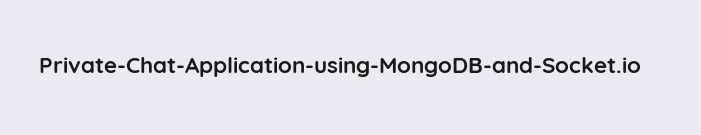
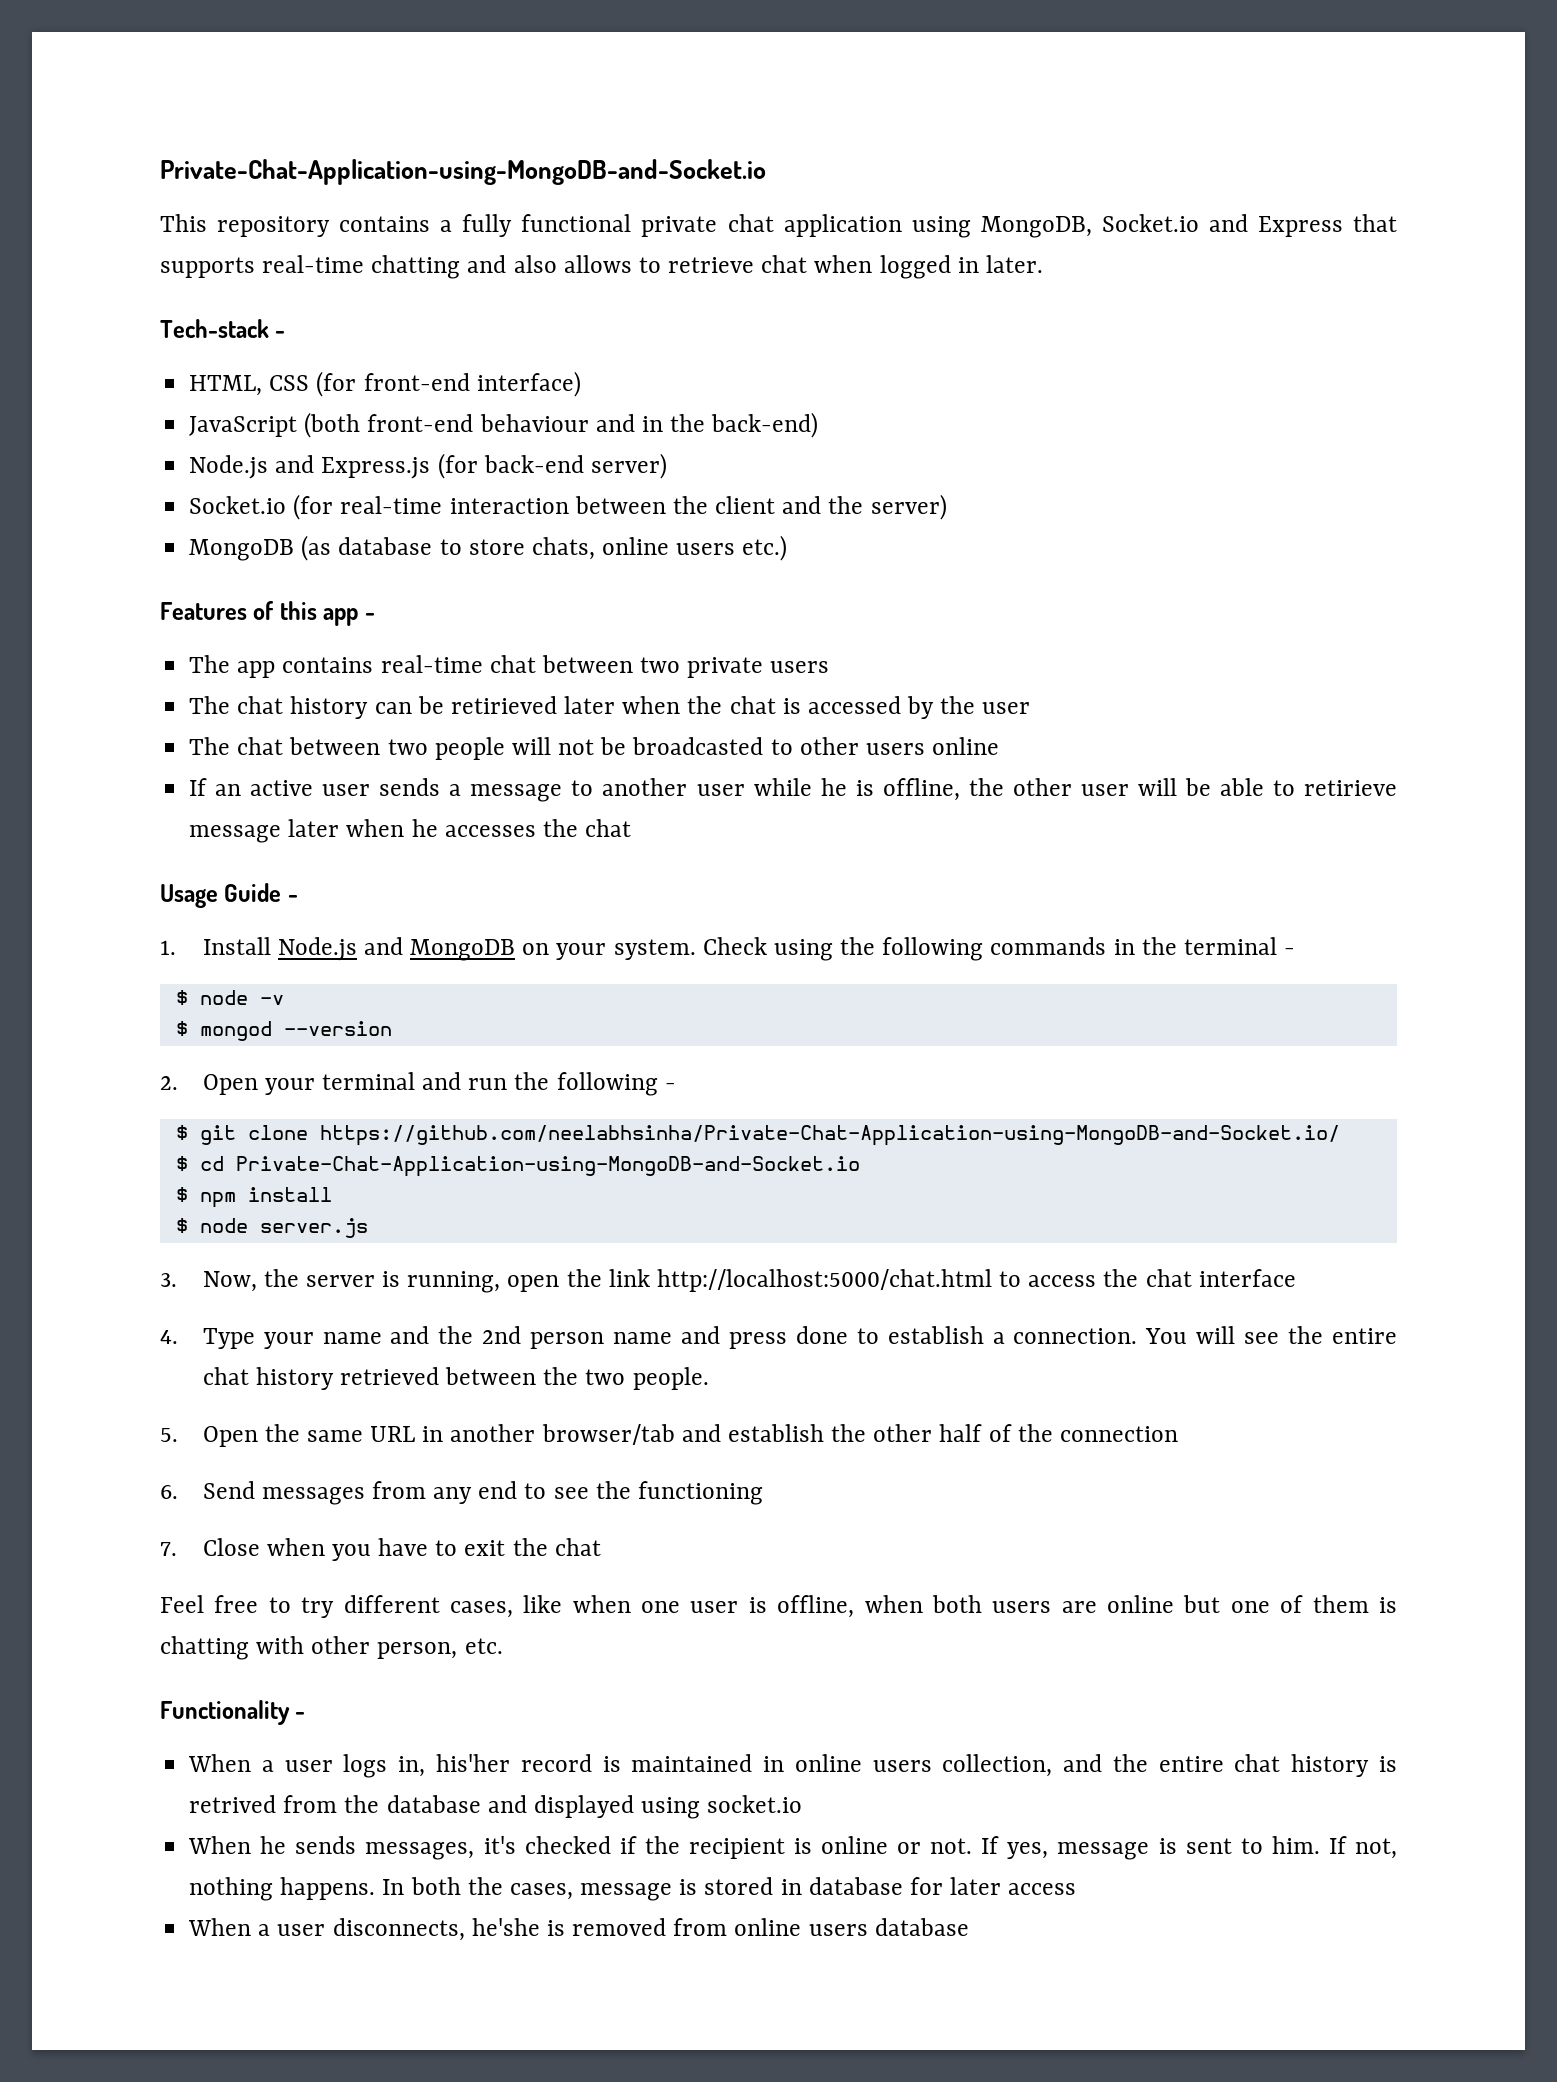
[39,57,641,77] Private-Chat-Application-using-MongoDB-and-Socket.io -> [160,159,766,185] [160,214,1398,238] [160,255,1043,279] [160,319,286,338] [189,371,581,397] [189,412,819,438] [189,453,667,479] [189,494,947,520] [189,535,788,561] [160,601,375,626] [189,655,830,678] [189,696,1031,719] [189,737,1000,760] [189,778,1397,802] [189,819,632,843] [160,883,298,908] [160,937,1296,961] [175,990,284,1005] [175,1021,392,1041] [160,1072,676,1096] [175,1125,1340,1146] [175,1156,860,1177] [175,1187,332,1208] [175,1218,368,1238] [160,1269,1296,1293] [160,1326,1397,1349] [202,1367,709,1390] [160,1424,1178,1447] [160,1481,763,1505] [160,1538,601,1561] [160,1595,1397,1618] [160,1636,503,1660] [160,1700,306,1725] [188,1754,1397,1778] [189,1795,803,1819] [188,1836,1397,1860] [189,1877,1077,1901] [188,1918,969,1941] Private-Chat-Application-using-MongoDB-and-Socket.io // This repository contains a fully functional private chat application using MongoDB, Socket.io and Express that supports real-time chatting and also allows to retrieve chat when logged in later. // Tech-stack - // HTML, CSS (for front-end interface) // JavaScript (both front-end behaviour and in the back-end) // Node.js and Express.js (for back-end server) // Socket.io (for real-time interaction between the client and the server) // MongoDB (as database to store chats, online users etc.) // Features of this app - // The app contains real-time chat between two private users // The chat history can be retirieved later when the chat is accessed by the user // The chat between two people will not be broadcasted to other users online // If an active user sends a message to another user while he is offline, the other user will be able to retirieve message later when he accesses the chat // Usage Guide - // 1. Install Node.js and MongoDB on your system. Check using the following commands in the terminal - // $ node -v // $ mongod --version // 2. Open your terminal and run the following - // $ git clone https://github.com/neelabhsinha/Private-Chat-Application-using-MongoDB-and-Socket.io/ // $ cd Private-Chat-Application-using-MongoDB-and-Socket.io // $ npm install // $ node server.js // 3. Now, the server is running, open the link http://localhost:5000/chat.html to access the chat interface // 4. Type your name and the 2nd person name and press done to establish a connection. You will see the entire chat history retrieved between the two people. // 5. Open the same URL in another browser/tab and establish the other half of the connection // 6. Send messages from any end to see the functioning // 7. Close when you have to exit the chat // Feel free to try different cases, like when one user is offline, when both users are online but one of them is chatting with other person, etc. // Functionality - // When a user logs in, his'her record is maintained in online users collection, and the entire chat history is retrived from the database and displayed using socket.io // When he sends messages, it's checked if the recipient is online or not. If yes, message is sent to him. If not, nothing happens. In both the cases, message is stored in database for later access // When a user disconnects, he'she is removed from online users database

